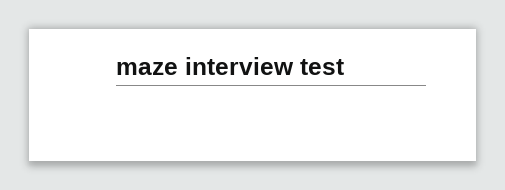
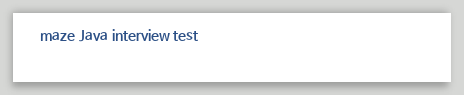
(178, 68) none -> [78,30,108,42] Java

